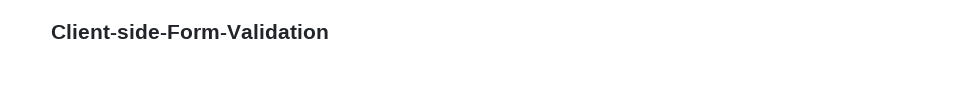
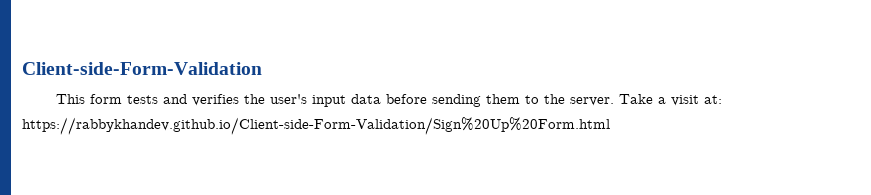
(329, 31) none -> [55,94,722,107] [22,117,610,135] // This form tests and verifies the user's input data before sending them to the server. Take a visit at: https://rabbykhandev.github.io/Client-side-Form-Validation/Sign%20Up%20Form.html

